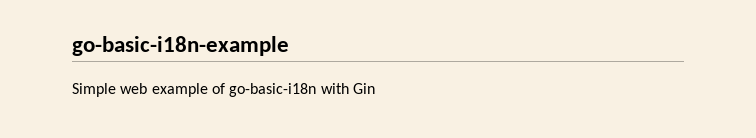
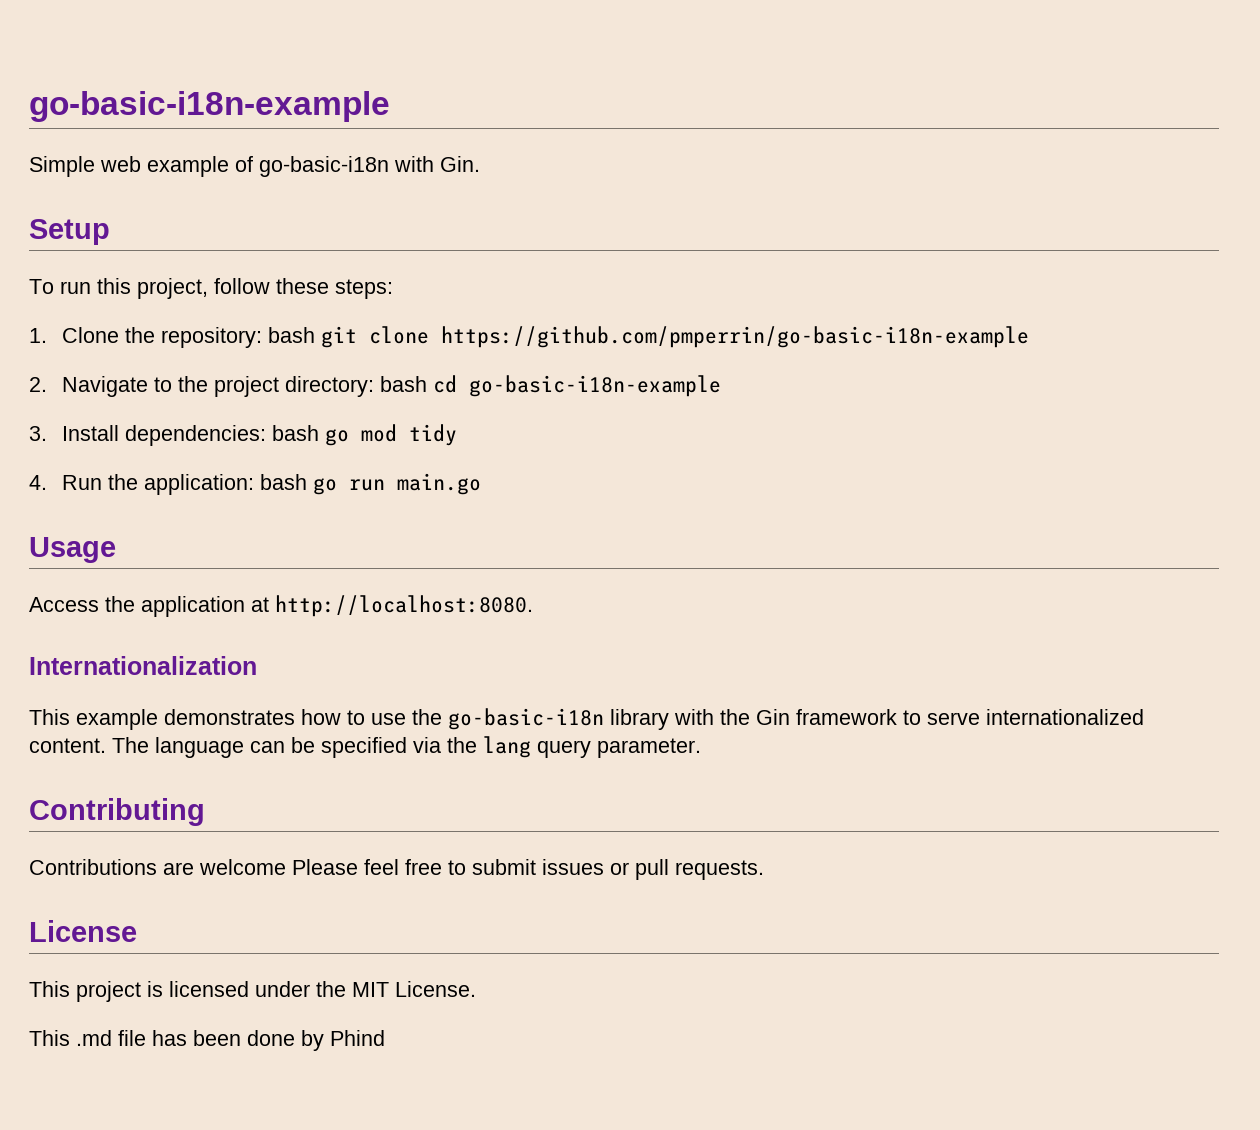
[352,83,375,94] Gin -> [440,156,480,172] [29,219,110,245] [29,278,393,299] [29,326,1030,348] [29,375,722,397] [29,424,458,446] [29,473,482,495] [29,537,116,563] [29,595,533,617] [29,656,257,675] [29,708,1144,730] [29,736,701,758] [29,798,205,826] [29,859,764,880] [29,920,137,942] [29,981,476,1002] [29,1030,385,1051] Gin. // Setup // To run this project, follow these steps: // 1. Clone the repository: bash git clone https://github.com/pmperrin/go-basic-i18n-example // 2. Navigate to the project directory: bash cd go-basic-i18n-example // 3. Install dependencies: bash go mod tidy // 4. Run the application: bash go run main.go // Usage // Access the application at http://localhost:8080. // Internationalization // This example demonstrates how to use the go-basic-i18n library with the Gin framework to serve internationalized content. The language can be specified via the lang query parameter. // Contributing // Contributions are welcome Please feel free to submit issues or pull requests. // License // This project is licensed under the MIT License. // This .md file has been done by Phind

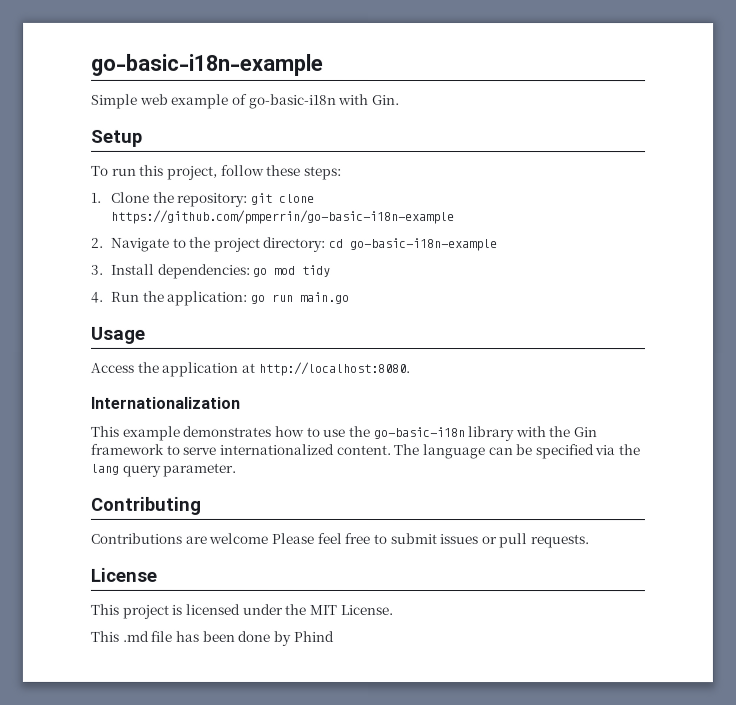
[268,327,316,343] bash -> (249, 199) none
[380,376,428,392] bash -> (327, 244) none
[272,425,320,441] bash -> (251, 271) none
[260,474,308,490] bash -> (249, 298) none

